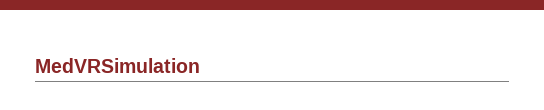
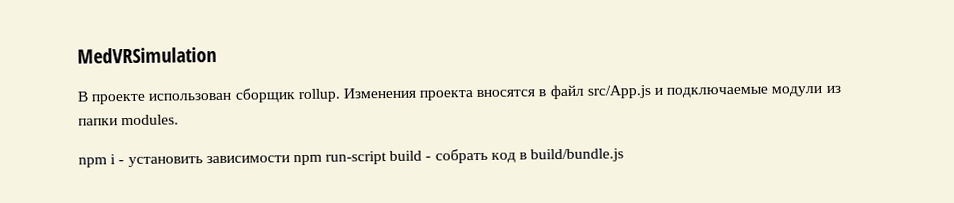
(200, 65) none -> [77,84,841,105] [78,114,180,126] [78,148,625,168] // В проекте использован сборщик rollup. Изменения проекта вносятся в файл src/App.js и подключаемые модули из папки modules. // npm i - установить зависимости npm run-script build - собрать код в build/bundle.js

